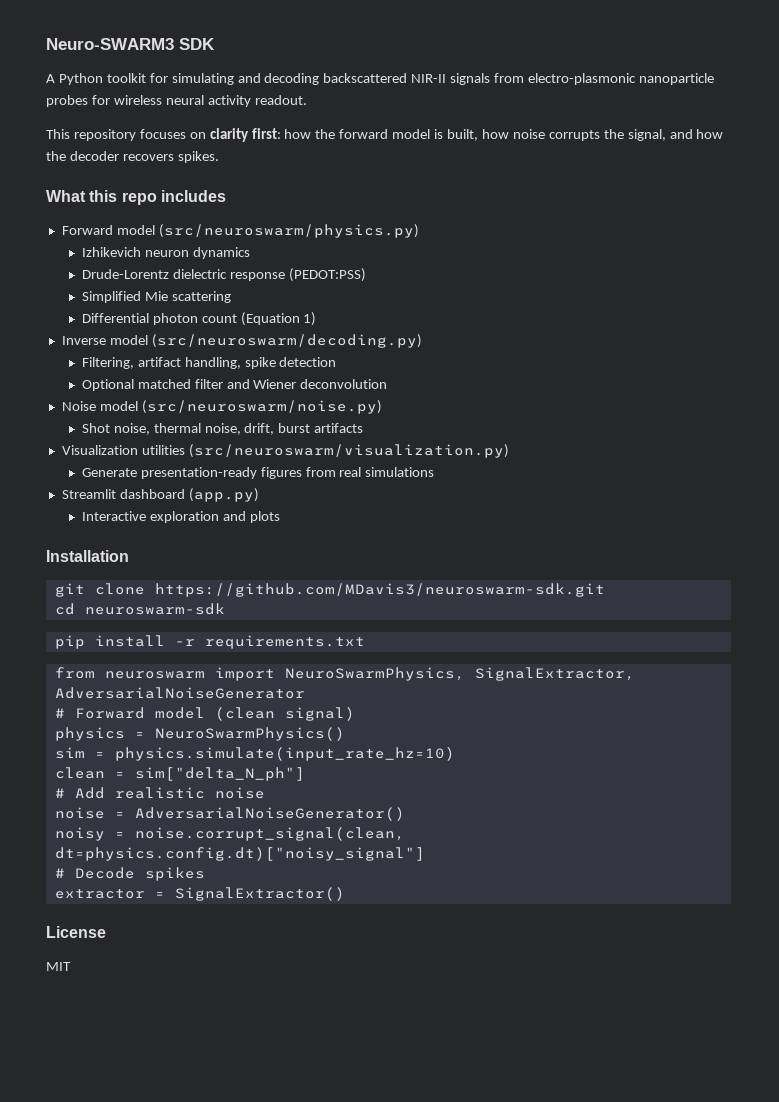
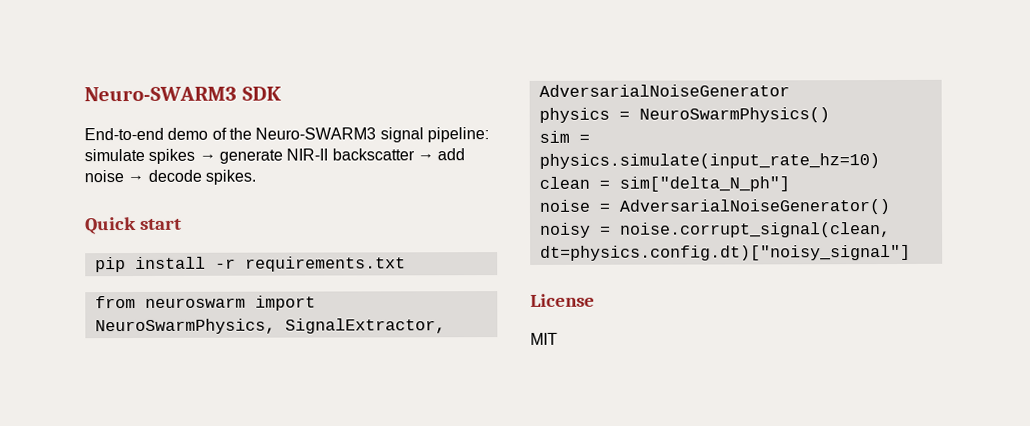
[46,73,714,85] [46,95,307,107] [46,128,724,142] [46,151,219,163] [46,190,226,205] [61,224,419,238] [81,247,250,259] [81,268,366,282] [81,291,231,303] [81,312,317,326] [61,334,422,348] [81,357,337,369] [81,379,388,391] [61,400,382,414] [81,423,364,435] [61,444,509,458] [81,467,435,479] [61,488,259,502] [81,511,280,523] [46,550,129,562] [54,583,605,597] [54,603,225,615] A Python toolkit for simulating and decoding backscattered NIR-II signals from electro-plasmonic nanoparticle probes for wireless neural activity readout. // This repository focuses on clarity first: how the forward model is built, how noise corrupts the signal, and how the decoder recovers spikes. // What this repo includes // Forward model (src/neuroswarm/physics.py) // Izhikevich neuron dynamics // Drude-Lorentz dielectric response (PEDOT:PSS) // Simplified Mie scattering // Differential photon count (Equation 1) // Inverse model (src/neuroswarm/decoding.py) // Filtering, artifact handling, spike detection // Optional matched filter and Wiener deconvolution // Noise model (src/neuroswarm/noise.py) // Shot noise, thermal noise, drift, burst artifacts // Visualization utilities (src/neuroswarm/visualization.py) // Generate presentation-ready figures from real simulations // Streamlit dashboard (app.py) // Interactive exploration and plots // Installation // git clone https://github.com/MDavis3/neuroswarm-sdk.git // cd neuroswarm-sdk -> [84,127,489,143] [84,148,466,164] [84,169,256,185] [85,216,183,235] End-to-end demo of the Neuro-SWARM3 signal pipeline: simulate spikes → generate NIR-II backscatter → add noise → decode spikes. // Quick start
[54,707,355,721] // # Forward model (clean signal) -> (790, 90) none
[54,787,265,799] // # Add realistic noise -> (790, 184) none
[54,867,205,881] [54,887,345,901] // # Decode spikes // extractor = SignalExtractor() -> (911, 252) none

